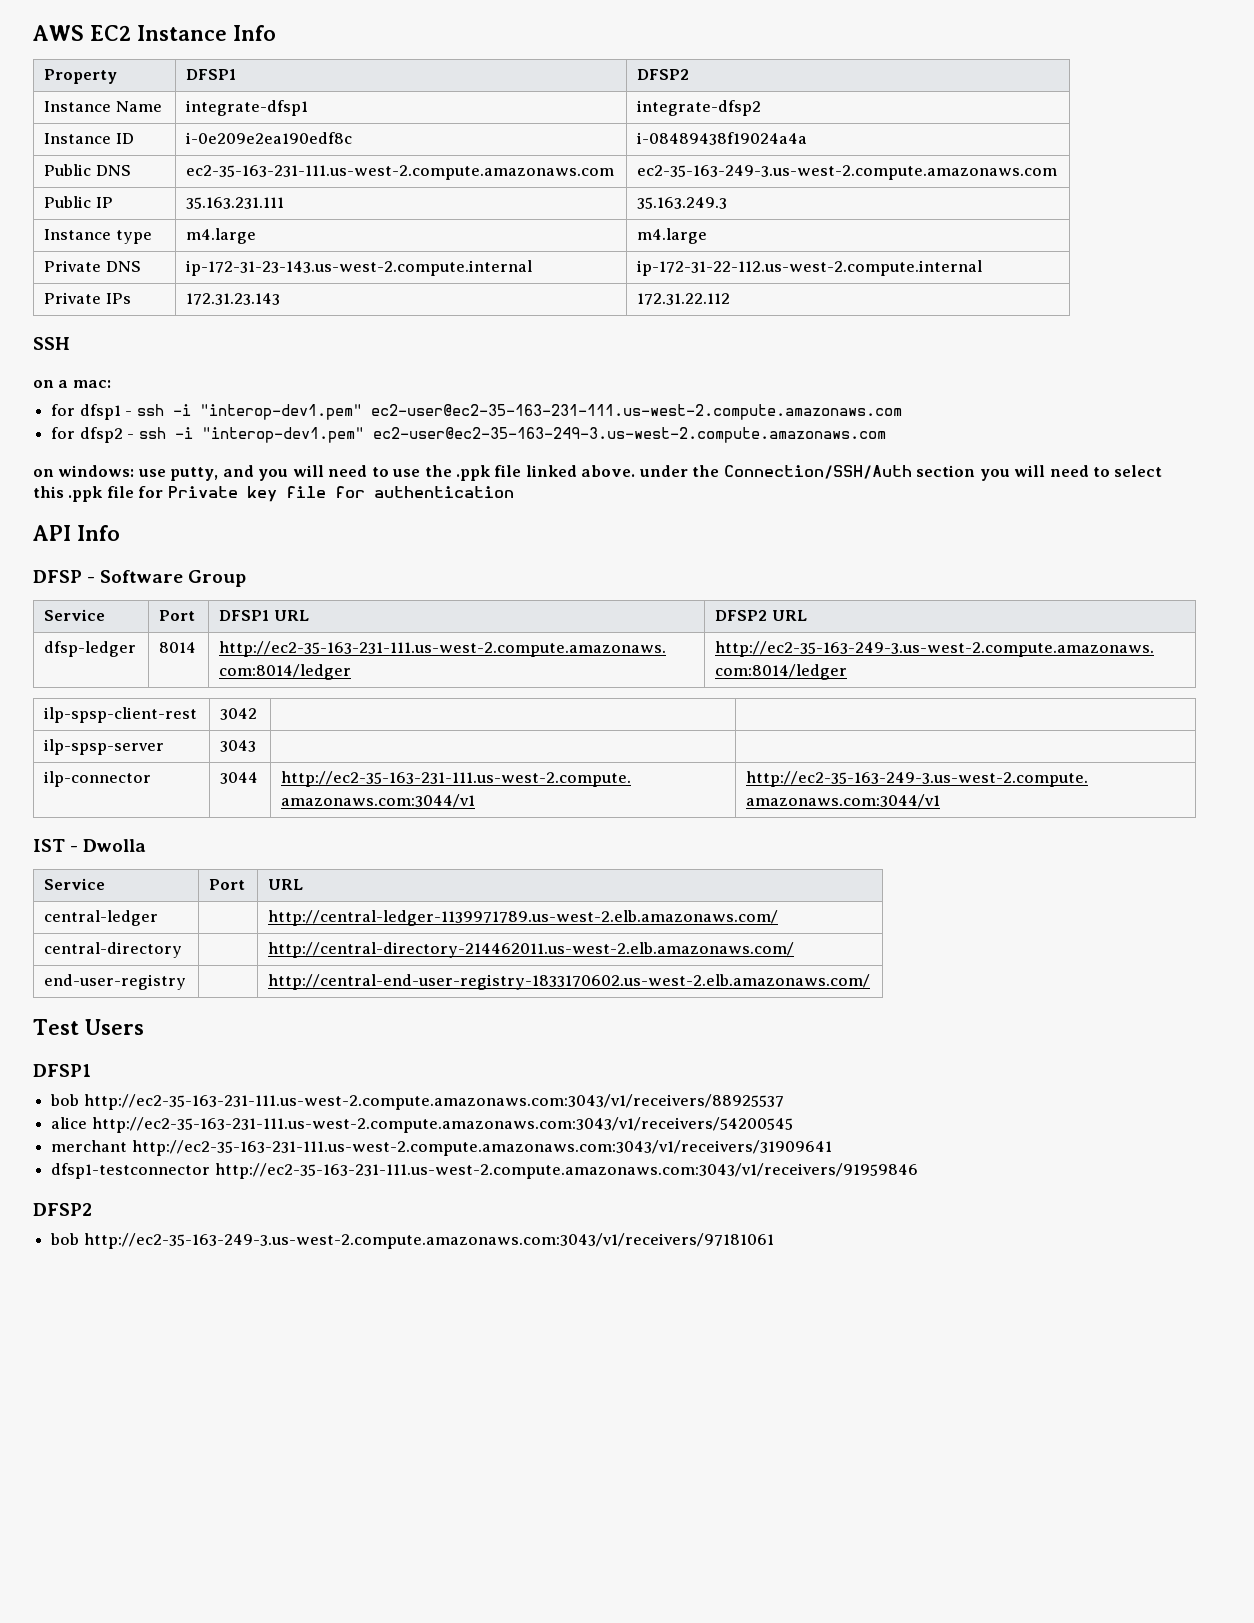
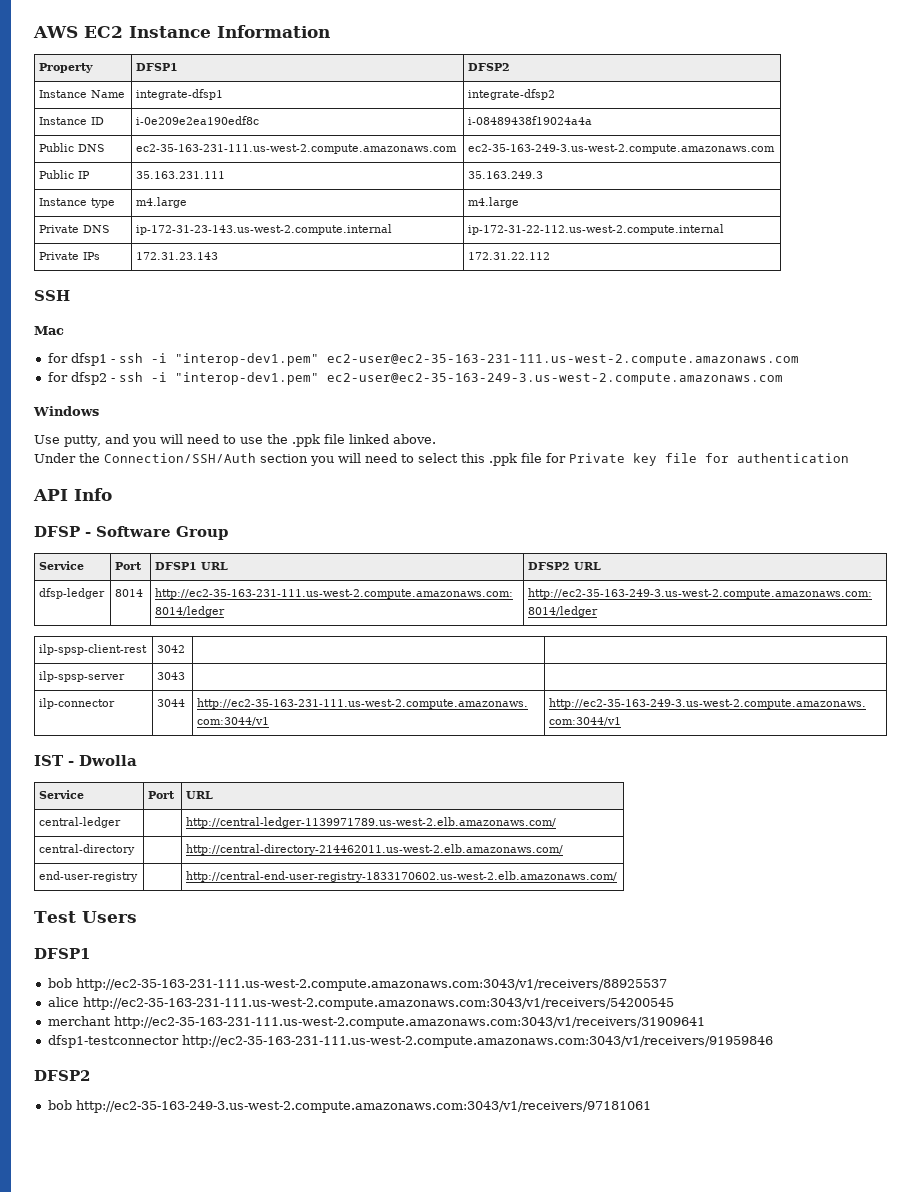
[232,25,276,41] Info -> [216,25,330,38] Information
[33,380,111,388] on a mac: -> [34,326,64,335] Mac
[33,465,166,477] on windows: use -> [33,406,99,416] [34,435,60,444] Windows // Use
[638,465,688,477] under -> [34,453,76,463] // Under

